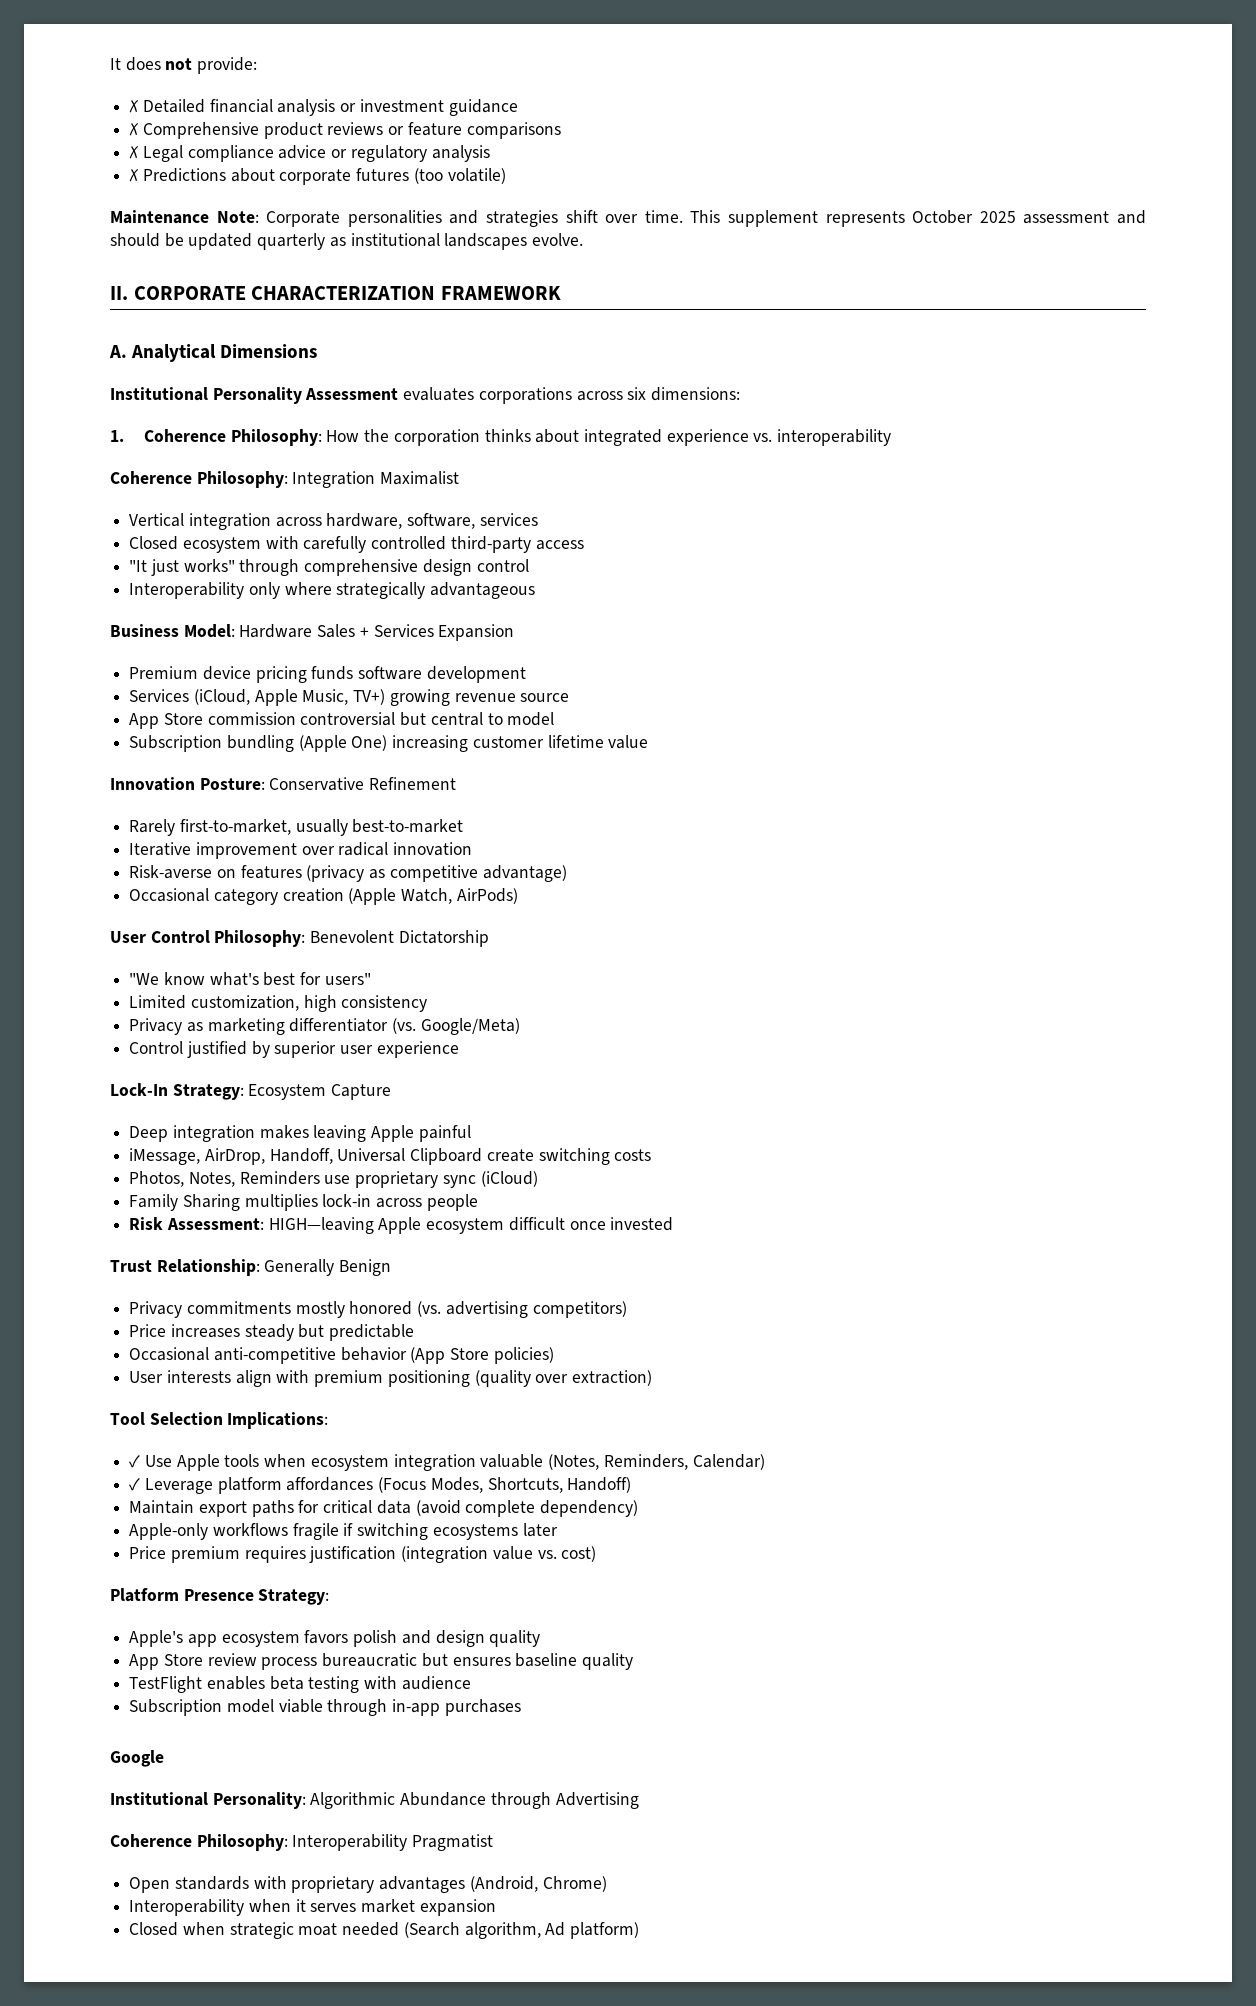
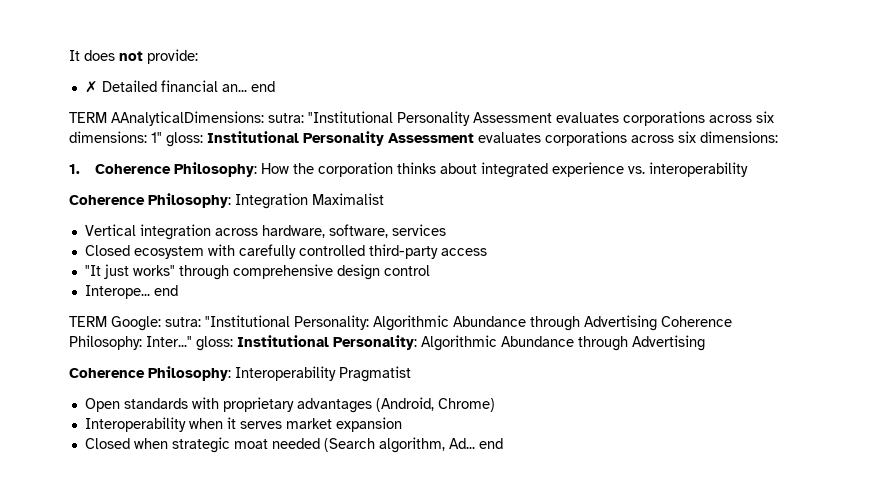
[277,99,518,116] [129,122,561,139] [129,145,490,162] [129,168,506,185] [110,210,1147,227] [110,233,584,250] [110,286,561,300] [109,344,318,362] analysis or investment guidance // ✗ Comprehensive product reviews or feature comparisons // ✗ Legal compliance advice or regulatory analysis // ✗ Predictions about corporate futures (too volatile) // Maintenance Note: Corporate personalities and strategies shift over time. This supplement represents October 2025 assessment and should be updated quarterly as institutional landscapes evolve. // II. CORPORATE CHARACTERIZATION FRAMEWORK // A. Analytical Dimensions // -> [221,81,275,92] [69,111,774,126] [69,131,203,147] an... end // TERM AAnalyticalDimensions: sutra: "Institutional Personality Assessment evaluates corporations across six dimensions: 1" gloss:
[129,582,536,599] [110,624,515,641] [129,666,526,683] [129,689,570,706] [129,712,555,729] [129,735,649,752] [110,777,457,791] [129,819,464,836] [129,842,473,859] [129,865,567,882] [129,888,518,905] [110,930,489,947] [129,972,371,986] [129,995,428,1012] [129,1018,520,1035] [129,1041,459,1058] [110,1083,392,1100] [129,1125,471,1142] [129,1148,652,1165] [129,1171,538,1188] [129,1194,478,1211] [129,1217,674,1234] [110,1259,392,1276] [129,1301,627,1318] [129,1324,415,1341] [129,1347,554,1364] [129,1370,653,1387] [110,1412,329,1429] [129,1454,765,1471] [129,1477,632,1494] [129,1500,639,1517] [129,1523,558,1540] [129,1546,597,1563] [110,1588,330,1605] [129,1630,541,1647] [129,1653,634,1670] [129,1676,471,1693] [129,1699,521,1716] [110,1750,164,1767] Interoperability only where strategically advantageous // Business Model: Hardware Sales + Services Expansion // Premium device pricing funds software development // Services (iCloud, Apple Music, TV+) growing revenue source // App Store commission controversial but central to model // Subscription bundling (Apple One) increasing customer lifetime value // Innovation Posture: Conservative Refinement // Rarely first-to-market, usually best-to-market // Iterative improvement over radical innovation // Risk-averse on features (privacy as competitive advantage) // Occasional category creation (Apple Watch, AirPods) // User Control Philosophy: Benevolent Dictatorship // "We know what's best for users" // Limited customization, high consistency // Privacy as marketing differentiator (vs. Google/Meta) // Control justified by superior user experience // Lock-In Strategy: Ecosystem Capture // Deep integration makes leaving Apple painful // iMessage, AirDrop, Handoff, Universal Clipboard create switching costs // Photos, Notes, Reminders use proprietary sync (iCloud) // Family Sharing multiplies lock-in across people // Risk Assessment: HIGH—leaving Apple ecosystem difficult once invested // Trust Relationship: Generally Benign // Privacy commitments mostly honored (vs. advertising competitors) // Price increases steady but predictable // Occasional anti-competitive behavior (App Store policies) // User interests align with premium positioning (quality over extraction) // Tool Selection Implications: // ✓ Use Apple tools when ecosystem integration valuable (Notes, Reminders, Calendar) // ✓ Leverage platform affordances (Focus Modes, Shortcuts, Handoff) // Maintain export paths for critical data (avoid complete dependency) // Apple-only workflows fragile if switching ecosystems later // Price premium requires justification (integration value vs. cost) // Platform Presence Strategy: // Apple's app ecosystem favors polish and design quality // App Store review process bureaucratic but ensures baseline quality // TestFlight enables beta testing with audience // Subscription model viable through in-app purchases // Google // -> [84,285,178,299] [69,315,732,331] [69,335,233,351] Interope... end // TERM Google: sutra: "Institutional Personality: Algorithmic Abundance through Advertising Coherence Philosophy: Inter..." gloss:
[545,1922,640,1939] Ad platform) -> [448,438,503,449] Ad... end

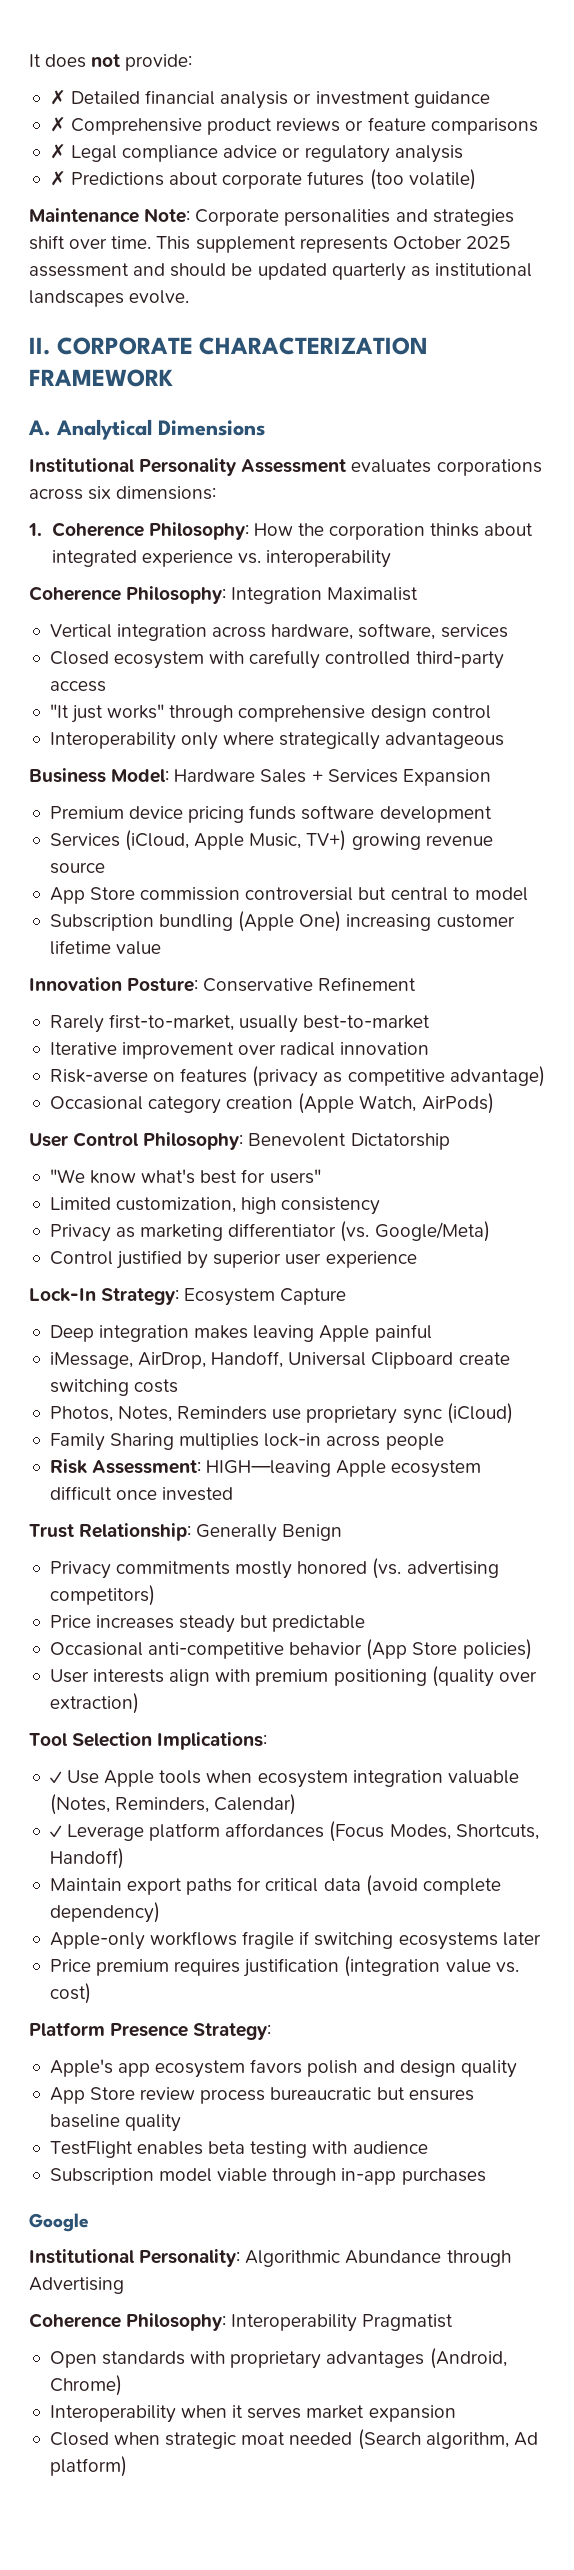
[221,81,275,92] [69,111,774,126] [69,131,203,147] an... end // TERM AAnalyticalDimensions: sutra: "Institutional Personality Assessment evaluates corporations across six dimensions: 1" gloss: -> [220,91,490,109] [49,117,538,135] [49,144,463,163] [49,169,476,190] [29,208,514,226] [29,235,510,253] [29,263,532,281] [29,290,190,307] [29,337,429,355] [29,369,173,387] [28,419,265,440] analysis or investment guidance // ✗ Comprehensive product reviews or feature comparisons // ✗ Legal compliance advice or regulatory analysis // ✗ Predictions about corporate futures (too volatile) // Maintenance Note: Corporate personalities and strategies shift over time. This supplement represents October 2025 assessment and should be updated quarterly as institutional landscapes evolve. // II. CORPORATE CHARACTERIZATION FRAMEWORK // A. Analytical Dimensions //
[84,285,178,299] [69,315,732,331] [69,335,233,351] Interope... end // TERM Google: sutra: "Institutional Personality: Algorithmic Abundance through Advertising Coherence Philosophy: Inter..." gloss: -> [49,732,505,750] [29,768,491,786] [49,805,492,823] [49,830,493,851] [49,862,105,874] [49,887,528,904] [49,911,515,932] [49,940,162,955] [29,977,417,992] [49,1014,431,1033] [49,1042,430,1059] [49,1066,545,1087] [49,1093,494,1114] [29,1132,450,1150] [49,1169,321,1184] [49,1197,381,1215] [49,1221,490,1242] [49,1250,417,1269] [29,1288,347,1306] [49,1324,432,1342] [49,1351,510,1369] [49,1379,179,1396] [49,1403,513,1424] [49,1433,444,1451] [49,1459,482,1478] [49,1486,234,1501] [29,1523,343,1542] [49,1558,499,1579] [49,1585,155,1606] [49,1615,366,1633] [49,1639,532,1660] [49,1666,537,1687] [49,1693,139,1714] [29,1732,268,1750] [49,1770,519,1788] [49,1794,297,1815] [49,1821,539,1842] [49,1848,124,1869] [49,1875,501,1896] [49,1902,160,1923] [49,1931,541,1950] [49,1956,519,1977] [49,1983,91,2004] [29,2022,272,2040] [49,2059,517,2078] [49,2087,474,2104] [49,2114,182,2132] [49,2141,428,2158] [49,2168,486,2185] [29,2213,89,2232] Interoperability only where strategically advantageous // Business Model: Hardware Sales + Services Expansion // Premium device pricing funds software development // Services (iCloud, Apple Music, TV+) growing revenue source // App Store commission controversial but central to model // Subscription bundling (Apple One) increasing customer lifetime value // Innovation Posture: Conservative Refinement // Rarely first-to-market, usually best-to-market // Iterative improvement over radical innovation // Risk-averse on features (privacy as competitive advantage) // Occasional category creation (Apple Watch, AirPods) // User Control Philosophy: Benevolent Dictatorship // "We know what's best for users" // Limited customization, high consistency // Privacy as marketing differentiator (vs. Google/Meta) // Control justified by superior user experience // Lock-In Strategy: Ecosystem Capture // Deep integration makes leaving Apple painful // iMessage, AirDrop, Handoff, Universal Clipboard create switching costs // Photos, Notes, Reminders use proprietary sync (iCloud) // Family Sharing multiplies lock-in across people // Risk Assessment: HIGH—leaving Apple ecosystem difficult once invested // Trust Relationship: Generally Benign // Privacy commitments mostly honored (vs. advertising competitors) // Price increases steady but predictable // Occasional anti-competitive behavior (App Store policies) // User interests align with premium positioning (quality over extraction) // Tool Selection Implications: // ✓ Use Apple tools when ecosystem integration valuable (Notes, Reminders, Calendar) // ✓ Leverage platform affordances (Focus Modes, Shortcuts, Handoff) // Maintain export paths for critical data (avoid complete dependency) // Apple-only workflows fragile if switching ecosystems later // Price premium requires justification (integration value vs. cost) // Platform Presence Strategy: // Apple's app ecosystem favors polish and design quality // App Store review process bureaucratic but ensures baseline quality // TestFlight enables beta testing with audience // Subscription model viable through in-app purchases // Google //
[448,438,503,449] Ad... end -> [513,2432,538,2446] [49,2456,127,2477] Ad platform)

